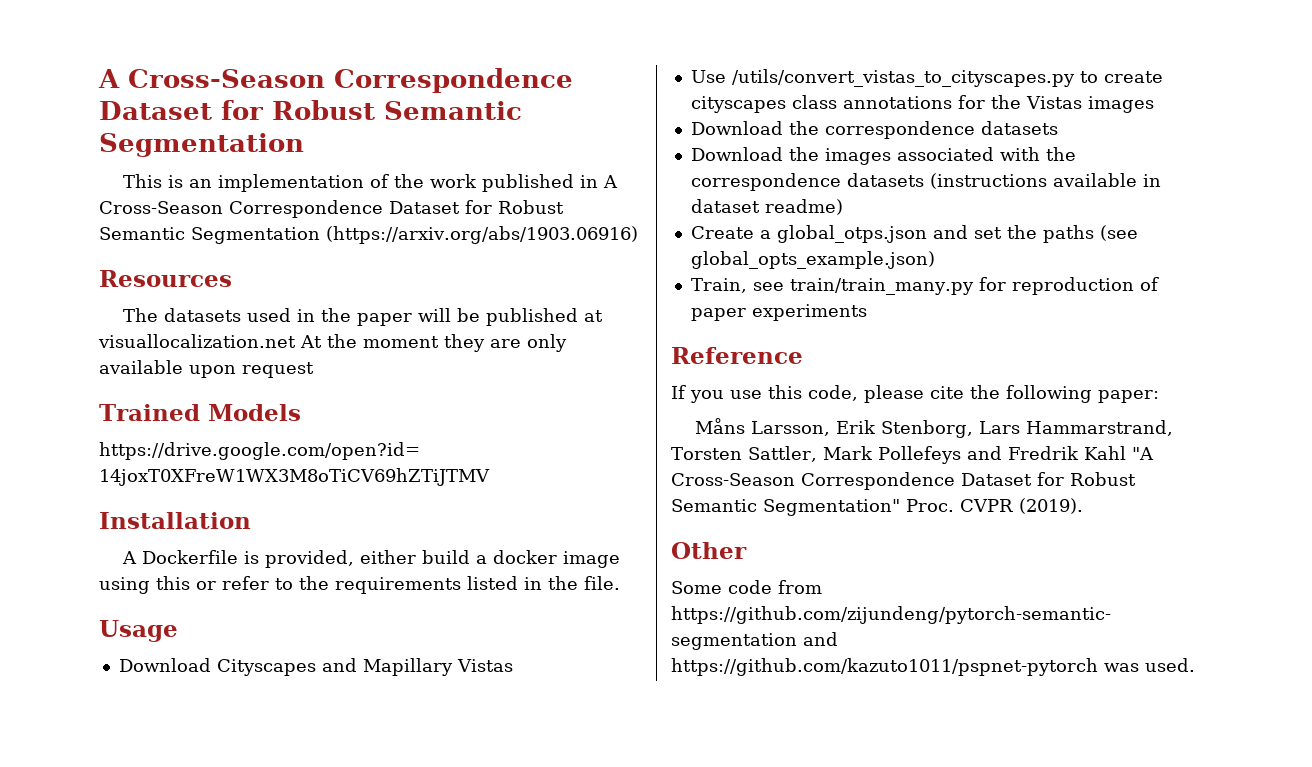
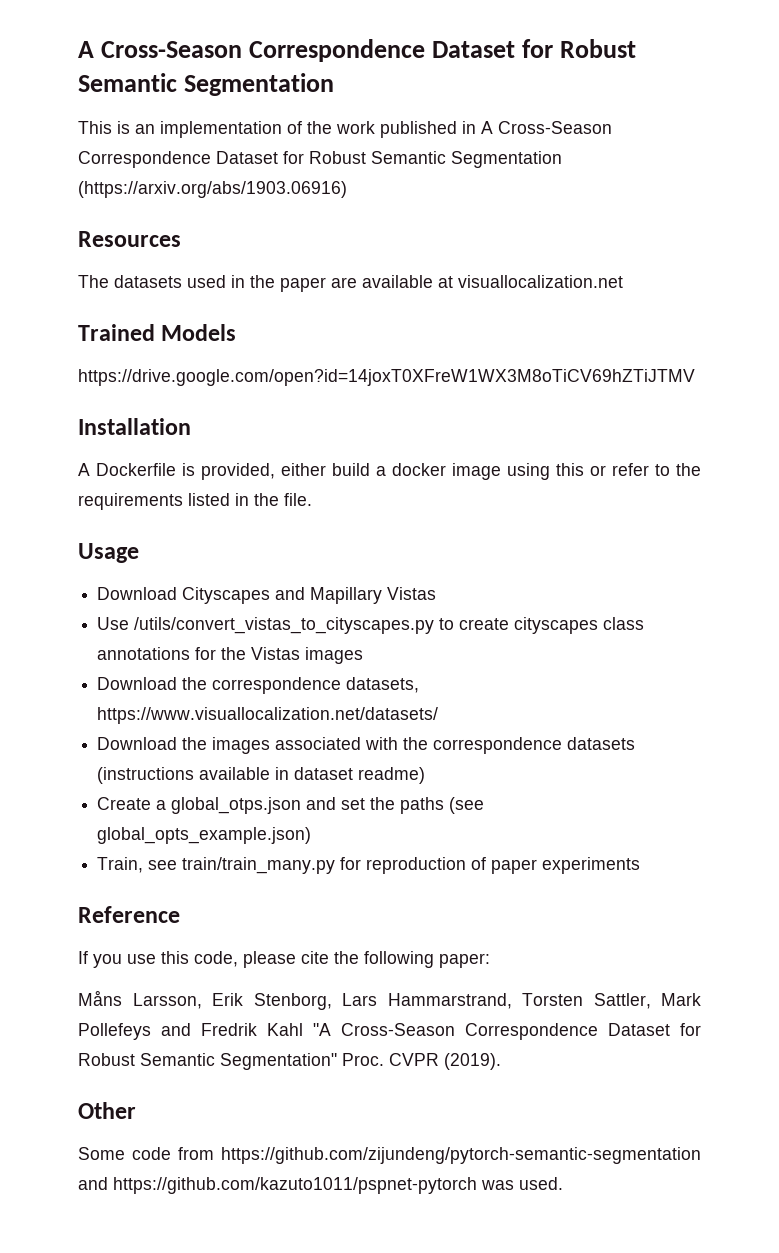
[418,308,579,326] will be published -> [331,275,433,288] are available
[300,334,567,352] [99,360,314,378] At the moment they are only available upon request -> (623, 281) none
[980,121,1058,135] datasets -> [346,677,420,693] [97,707,439,724] datasets, https://www.visuallocalization.net/datasets/

